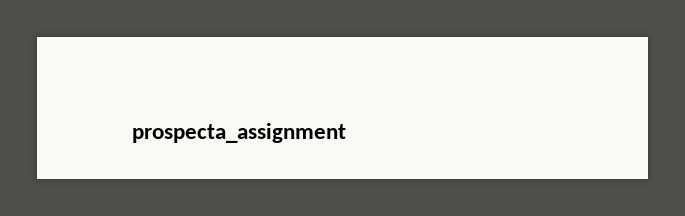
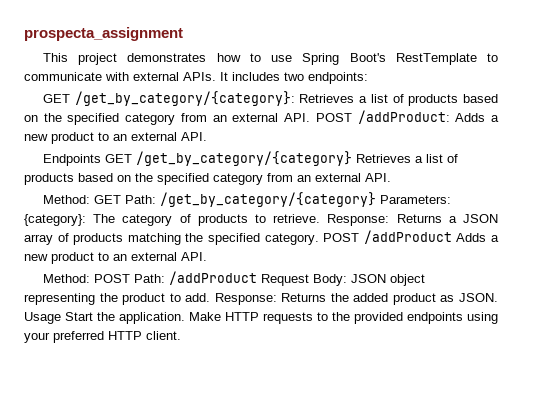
(346, 133) none -> [43,53,498,65] [24,72,368,84] [43,91,498,106] [24,110,500,125] [24,132,207,144] [43,151,459,166] [24,173,391,185] [43,192,452,207] [24,214,498,226] [24,230,500,245] [24,252,207,264] [43,271,426,286] [24,293,499,305] [24,312,498,324] [24,331,181,343] // This project demonstrates how to use Spring Boot's RestTemplate to communicate with external APIs. It includes two endpoints: // GET /get_by_category/{category}: Retrieves a list of products based on the specified category from an external API. POST /addProduct: Adds a new product to an external API. // Endpoints GET /get_by_category/{category} Retrieves a list of products based on the specified category from an external API. // Method: GET Path: /get_by_category/{category} Parameters: {category}: The category of products to retrieve. Response: Returns a JSON array of products matching the specified category. POST /addProduct Adds a new product to an external API. // Method: POST Path: /addProduct Request Body: JSON object representing the product to add. Response: Returns the added product as JSON. Usage Start the application. Make HTTP requests to the provided endpoints using your preferred HTTP client.

